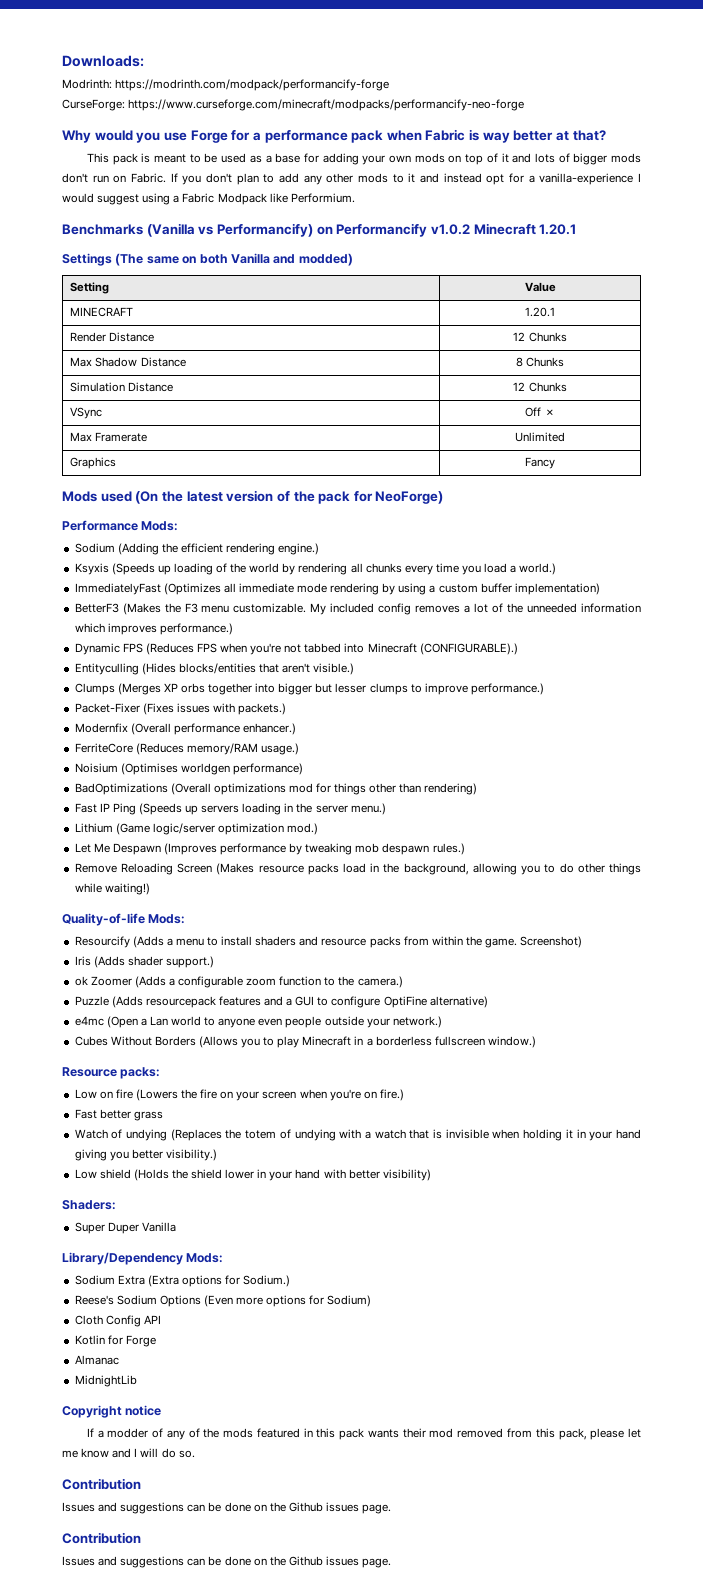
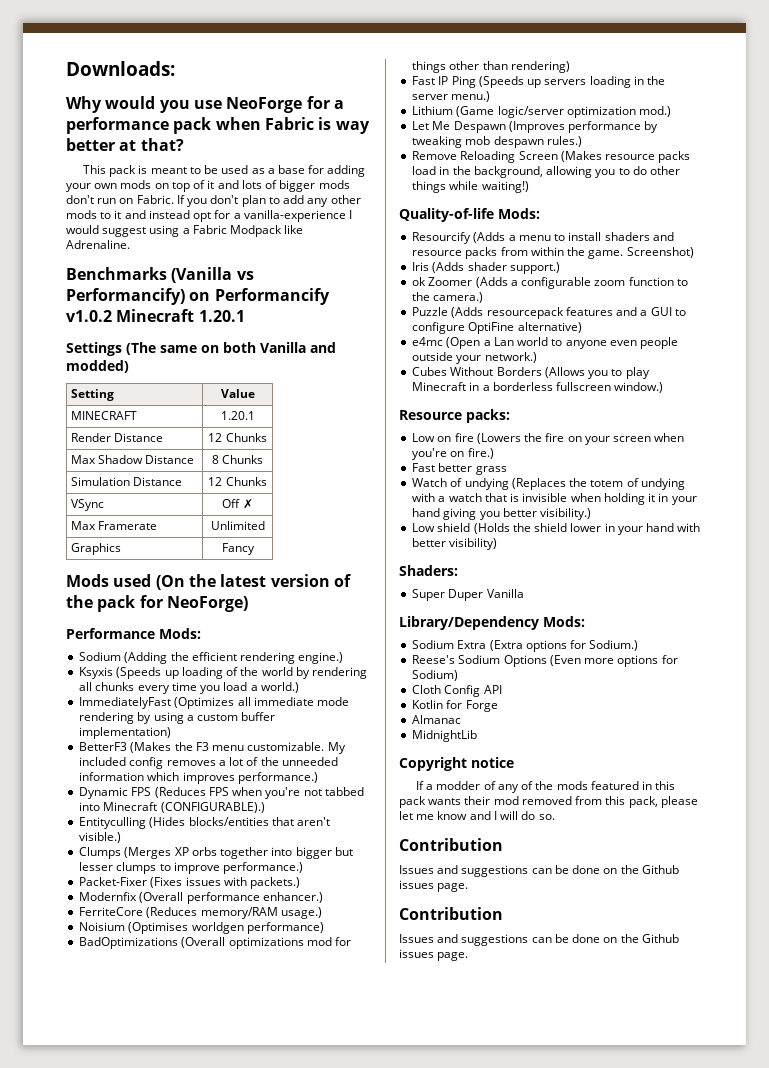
[62,79,390,91] [62,99,525,111] // Modrinth: https://modrinth.com/modpack/performancify-forge // CurseForge: https://www.curseforge.com/minecraft/modpacks/performancify-neo-forge -> (175, 68) none
[190,130,228,143] Forge -> [226,97,303,113] NeoForge
[290,193,355,203] Performium. -> [66,240,130,249] Adrenaline.

